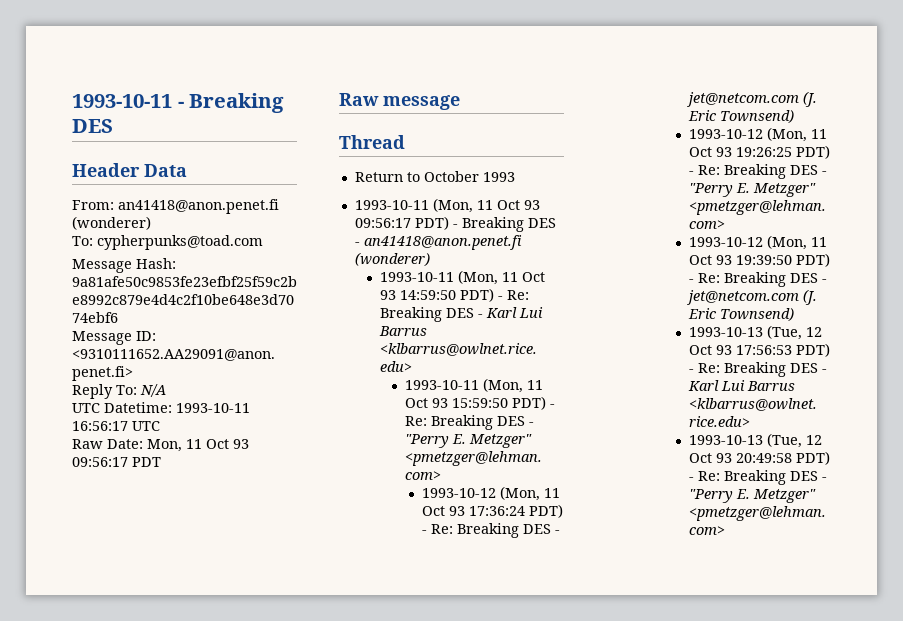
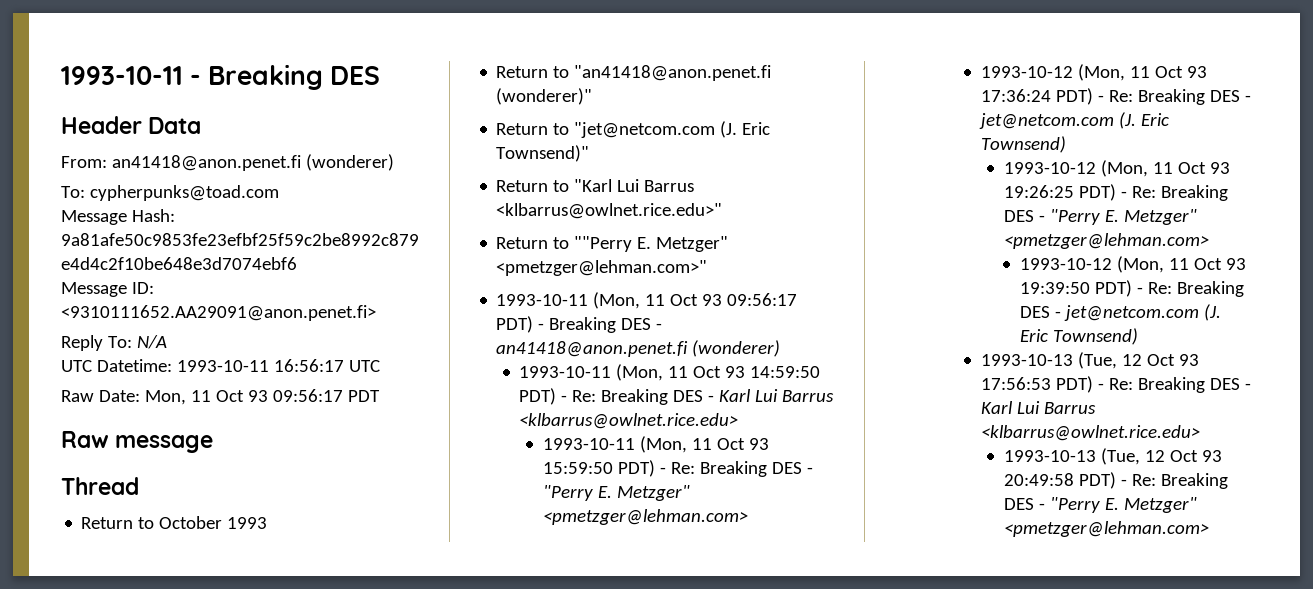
(515, 177) none -> [496,65,772,81] [496,88,593,105] [496,121,771,138] [496,145,590,162] [496,179,695,192] [496,203,723,219] [496,236,729,252] [496,260,708,276] // Return to "an41418@anon.penet.fi (wonderer)" // Return to "jet@netcom.com (J. Eric Townsend)" // Return to "Karl Lui Barrus <klbarrus@owlnet.rice.edu>" // Return to ""Perry E. Metzger" <pmetzger@lehman.com>"

